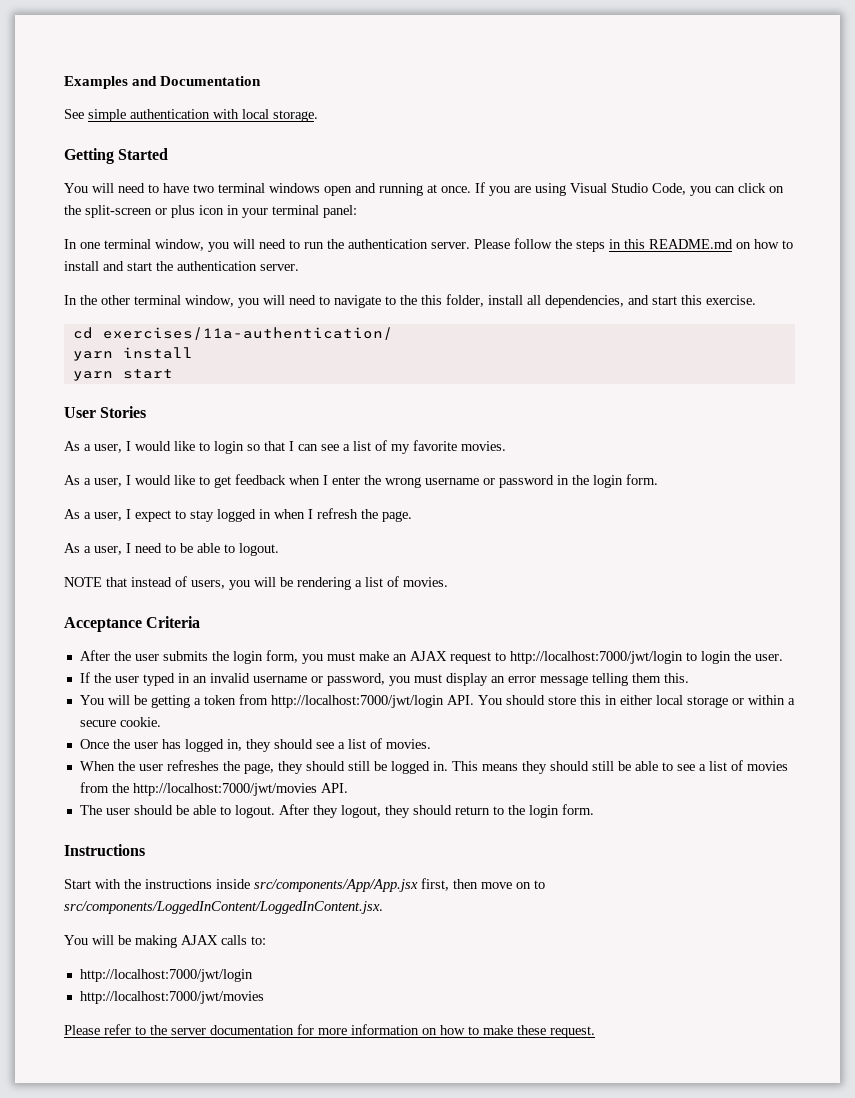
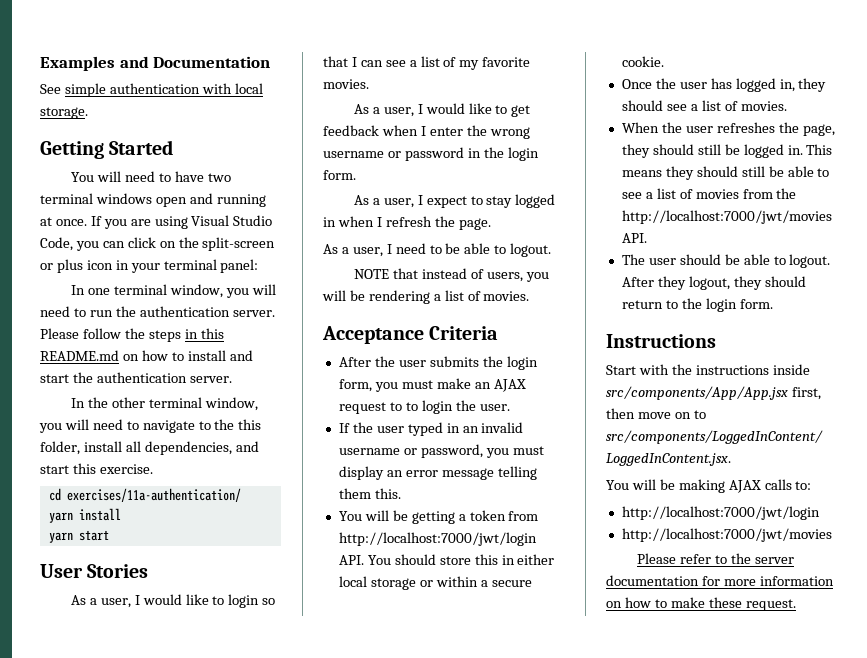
[509,651,683,664] http://localhost:7000/jwt/login -> (402, 406) none

